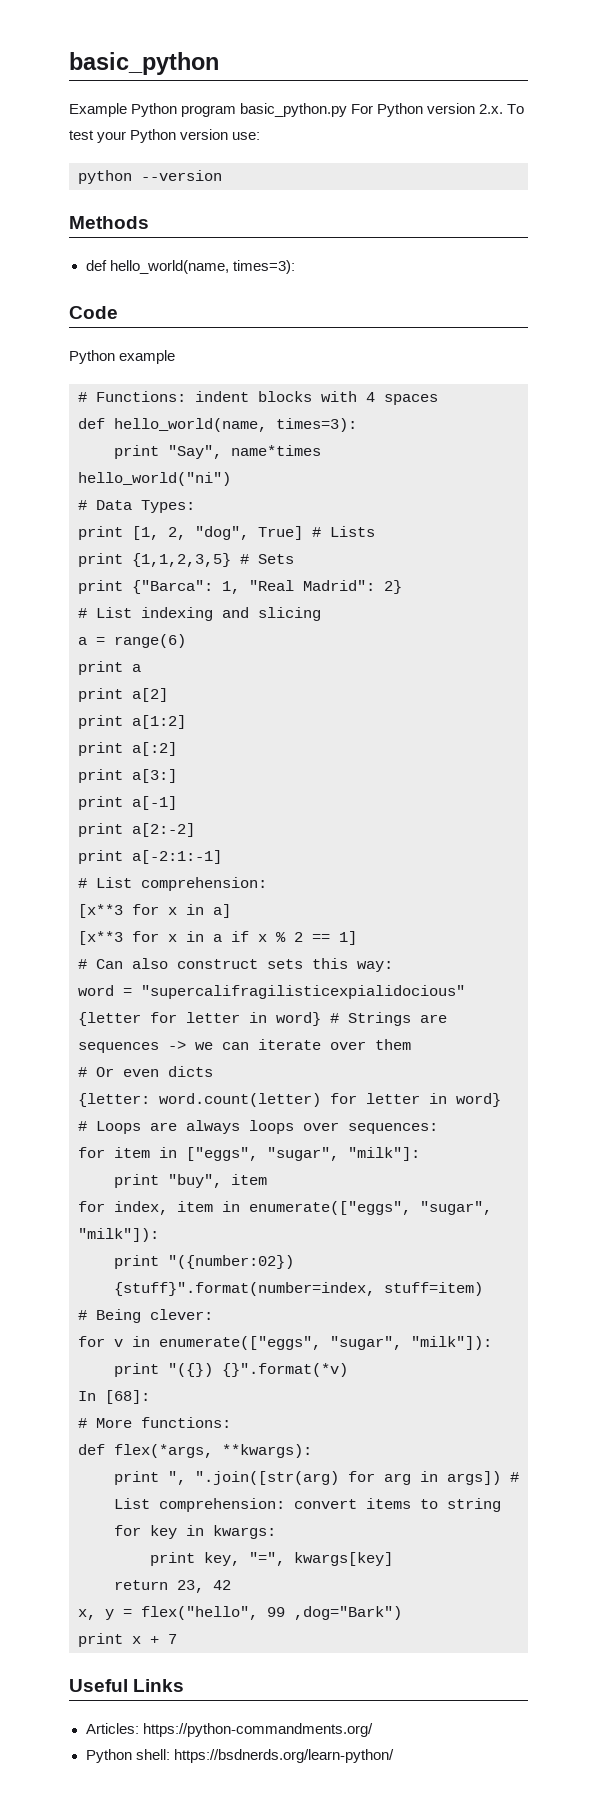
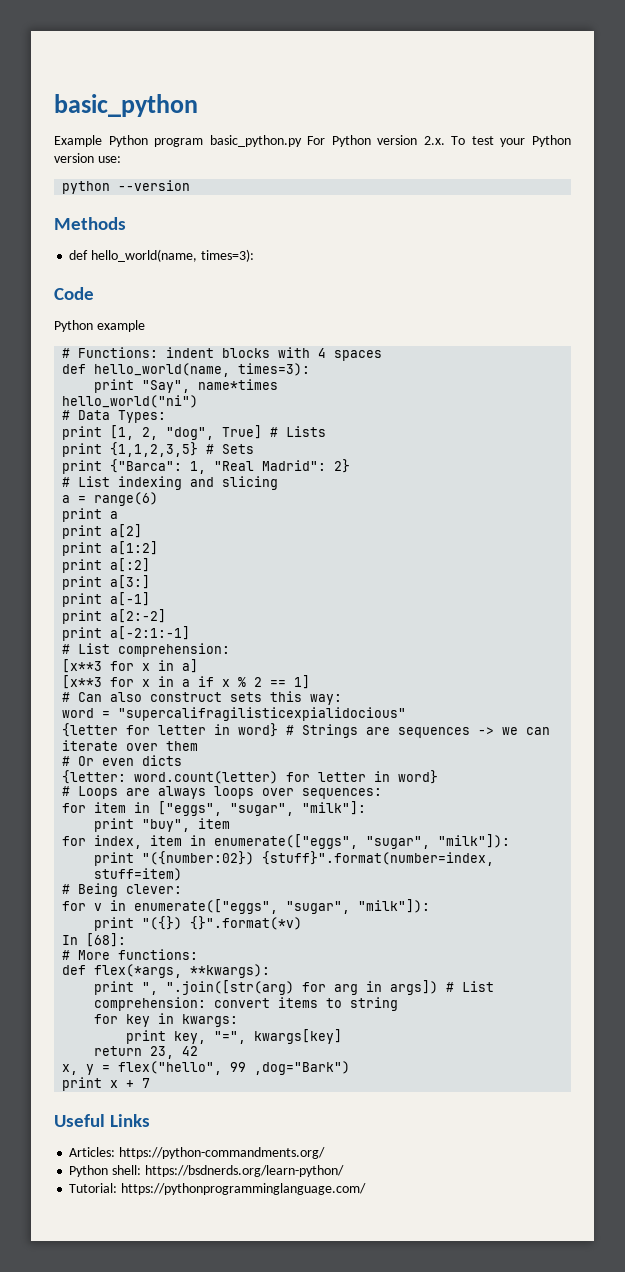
(394, 1756) none -> [69,1183,367,1195] // Tutorial: https://pythonprogramminglanguage.com/

